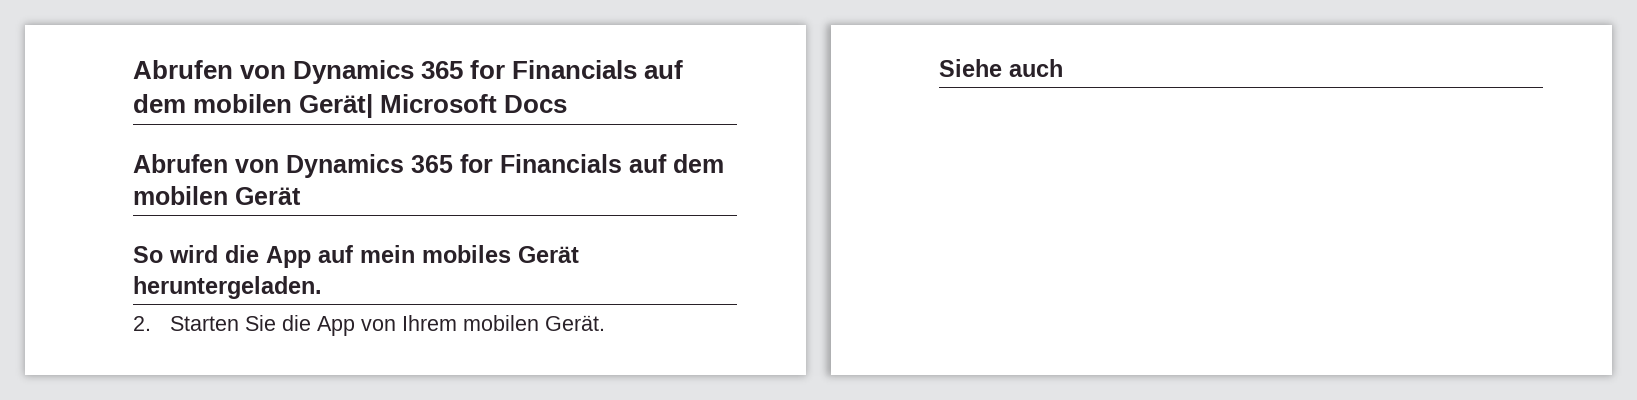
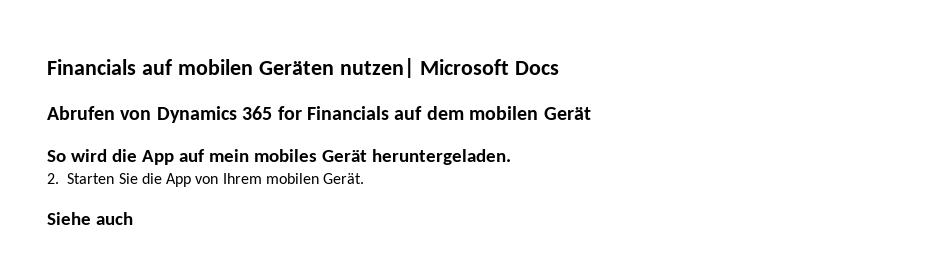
[133,60,684,84] [133,94,374,118] Abrufen von Dynamics 365 for Financials auf dem mobilen Gerät| -> [47,58,414,78] Financials auf mobilen Geräten nutzen|

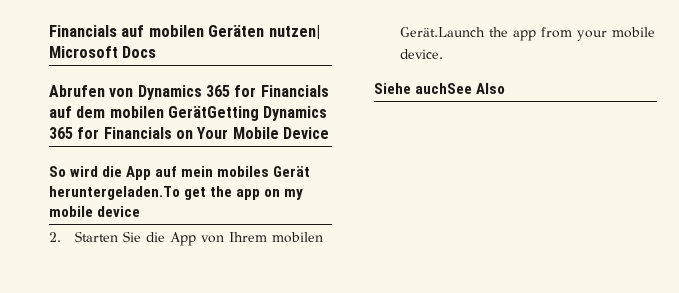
[543,107,591,120] Gerät -> [167,106,328,121] [49,127,329,139] GerätGetting Dynamics 365 for Financials on Your Mobile Device
[371,149,511,165] heruntergeladen. -> [49,186,304,200] [49,206,141,217] heruntergeladen.To get the app on my mobile device
[323,173,365,184] Gerät. -> [399,27,655,41] [399,49,443,59] Gerät.Launch the app from your mobile device.
[95,212,133,225] auch -> [415,83,506,94] auchSee Also

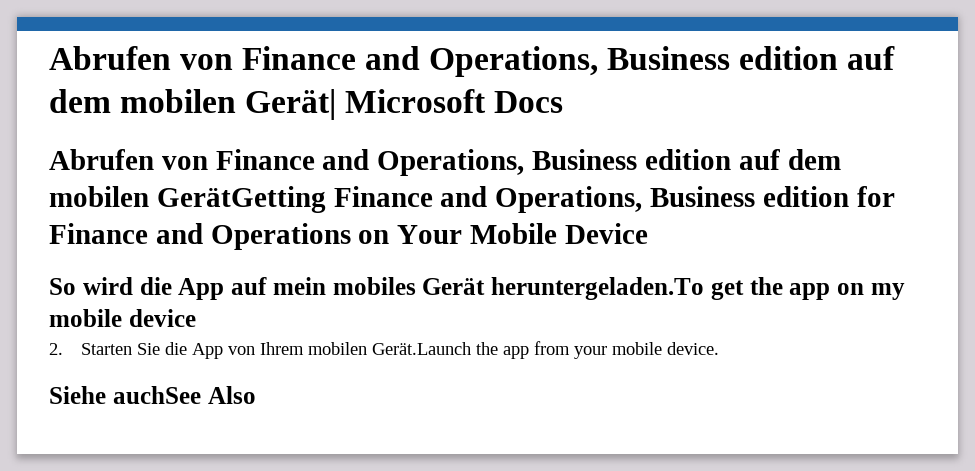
[49,25,320,39] [49,46,157,58] [49,85,329,100] [49,106,328,121] [49,127,172,139] Financials auf mobilen Geräten nutzen| Microsoft Docs // Abrufen von Dynamics 365 for Financials auf dem mobilen GerätGetting Dynamics 365 for Financials -> [49,46,896,77] [49,89,564,120] [49,149,841,176] [49,186,895,213] [49,223,351,250] Abrufen von Finance and Operations, Business edition auf dem mobilen Gerät| Microsoft Docs // Abrufen von Finance and Operations, Business edition auf dem mobilen GerätGetting Finance and Operations, Business edition for Finance and Operations

